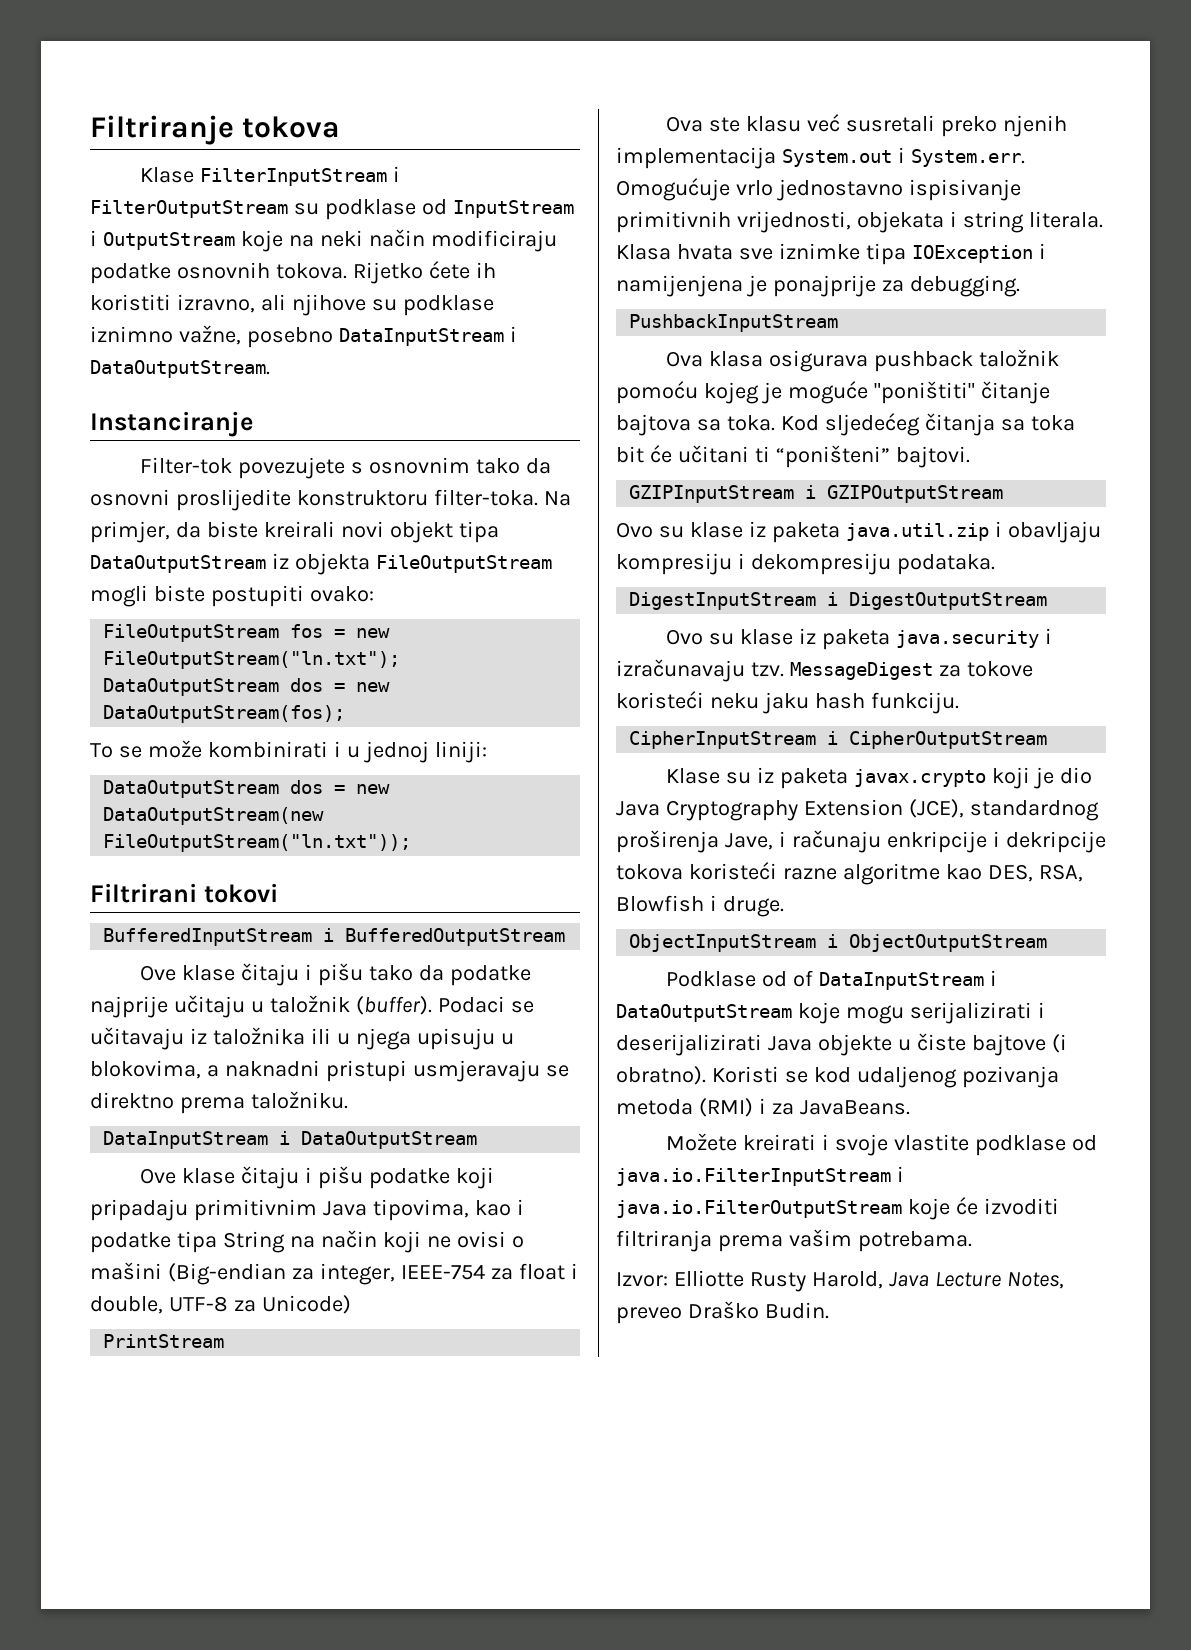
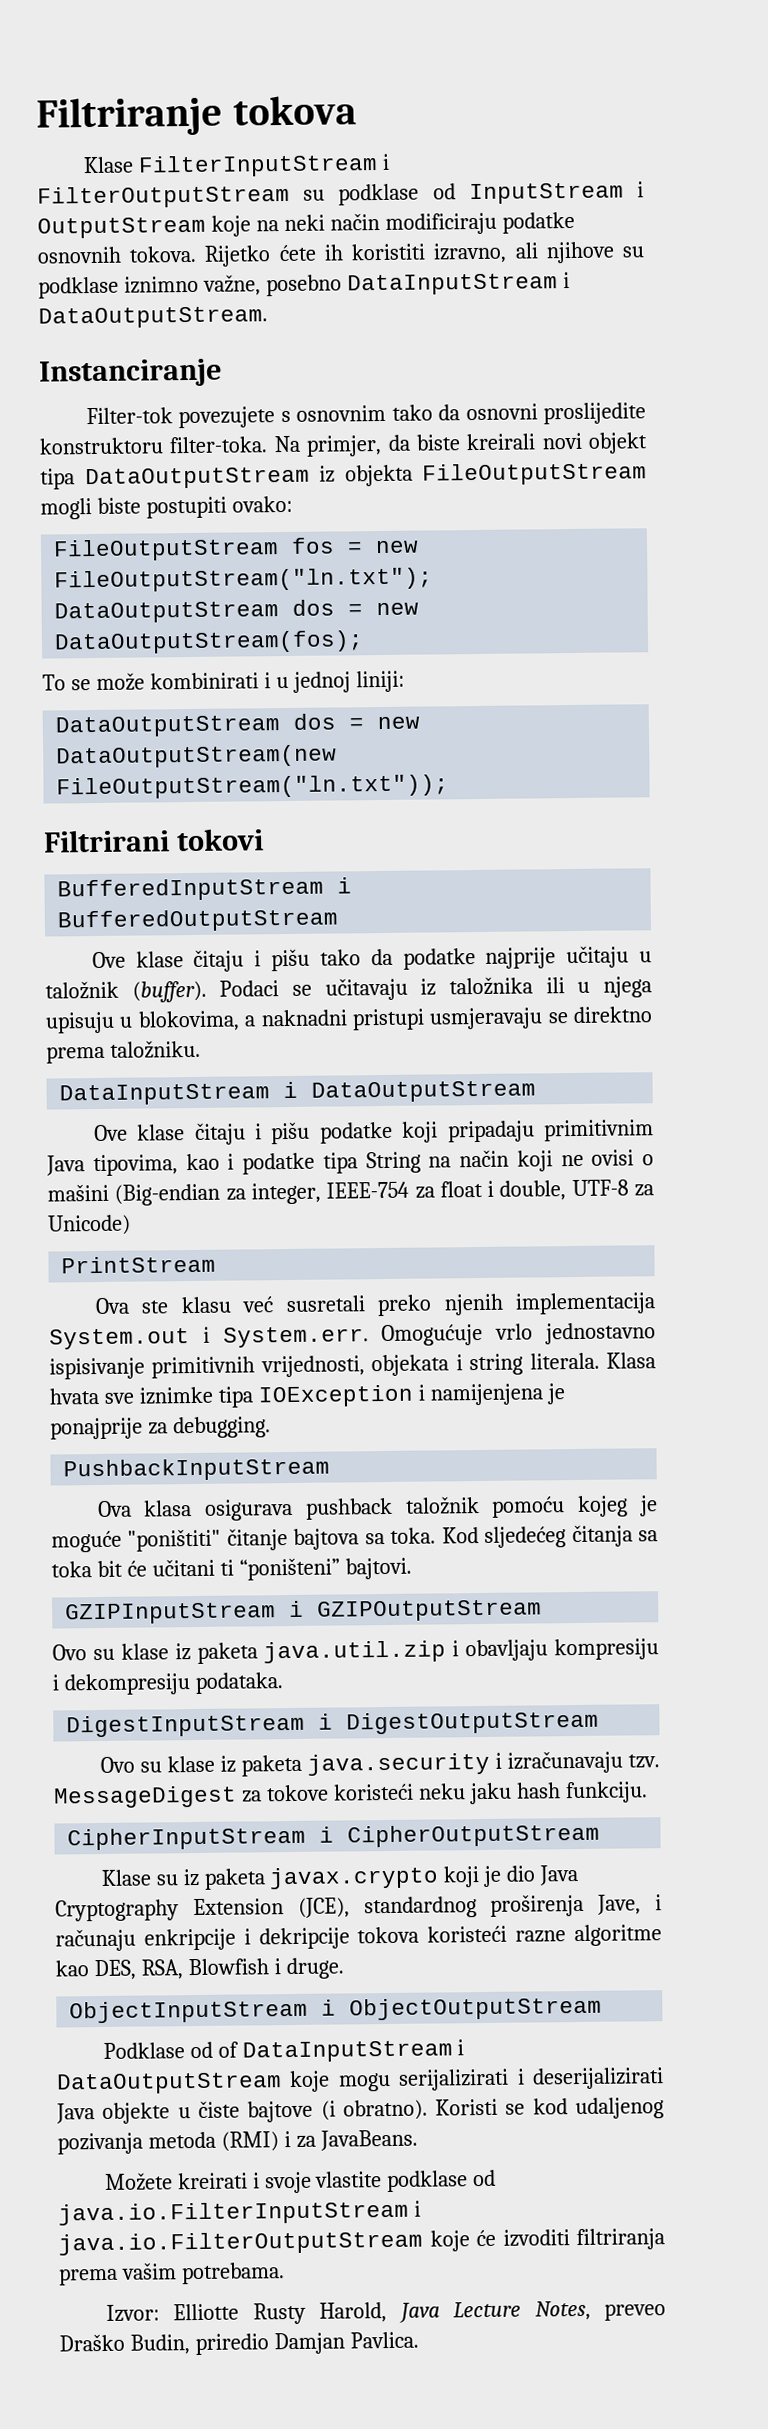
[764,1302,829,1319] Budin. -> [129,2331,419,2356] Budin, priredio Damjan Pavlica.

